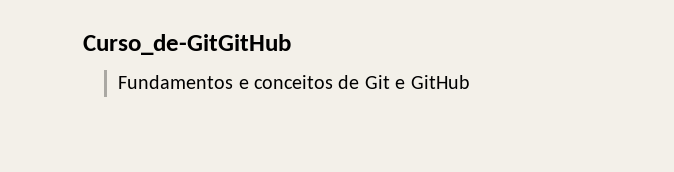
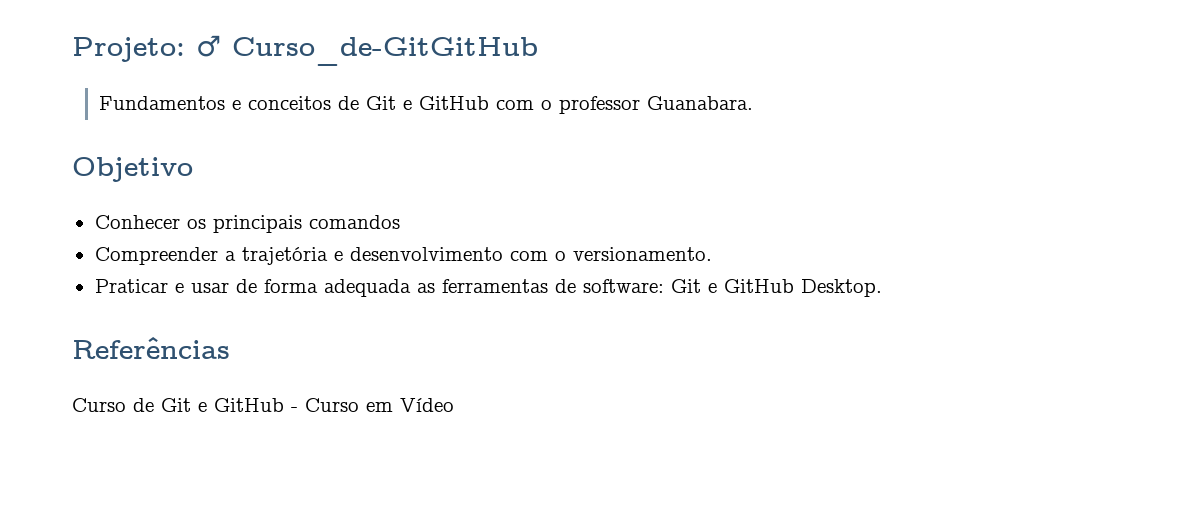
(83, 44) none -> [72,35,221,62] Projeto: ♂
(470, 82) none -> [496,96,754,114] [72,157,193,182] [94,215,400,233] [94,247,712,265] [94,279,882,297] [72,337,230,359] [72,398,454,412] com o professor Guanabara. // Objetivo // Conhecer os principais comandos // Compreender a trajetória e desenvolvimento com o versionamento. // Praticar e usar de forma adequada as ferramentas de software: Git e GitHub Desktop. // Referências // Curso de Git e GitHub - Curso em Vídeo

